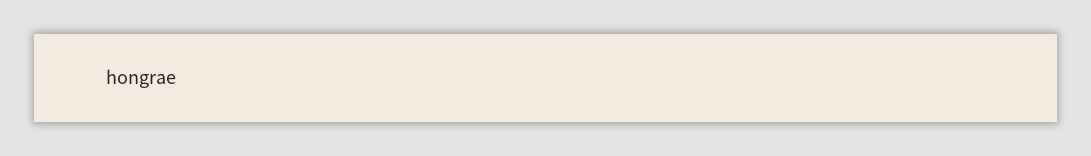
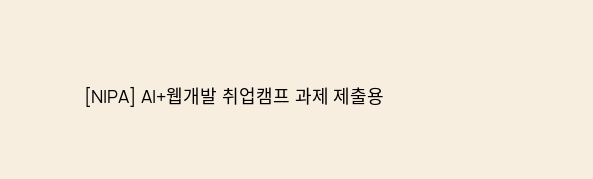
[106,69,176,88] hongrae -> [84,86,385,107] [NIPA] AI+웹개발 취업캠프 과제 제출용

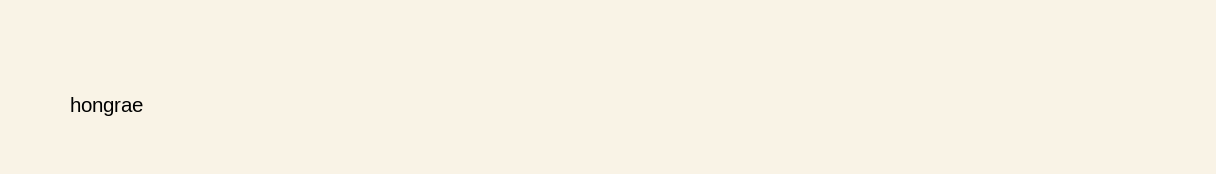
[84,86,385,107] [NIPA] AI+웹개발 취업캠프 과제 제출용 -> [70,97,143,116] hongrae

